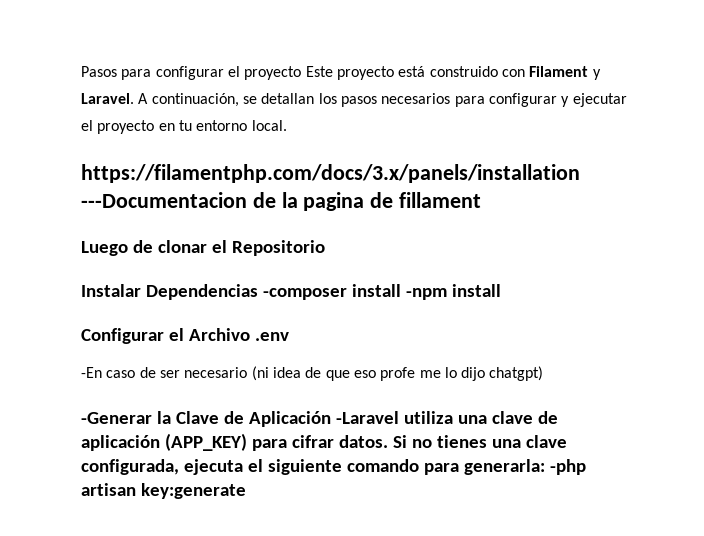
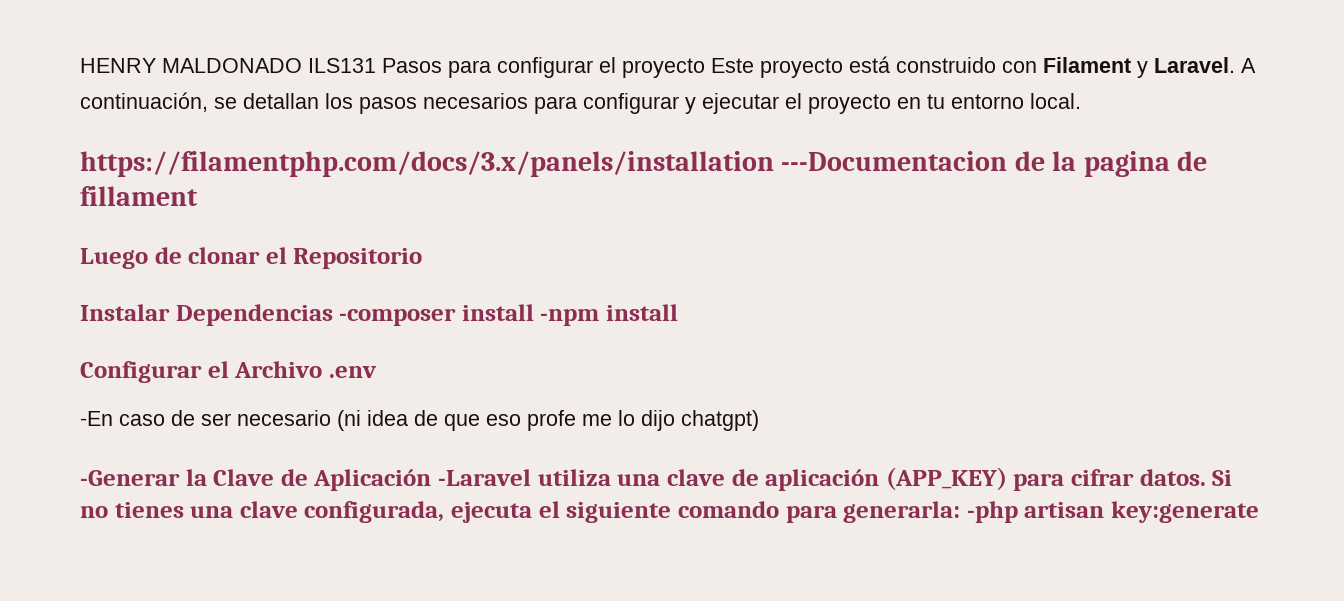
(81, 71) none -> [80,58,376,73] HENRY MALDONADO ILS131

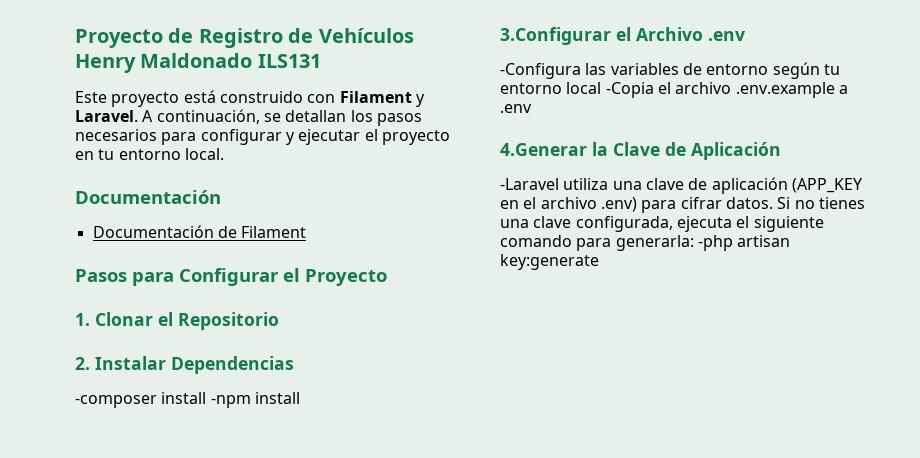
[80,57,705,78] HENRY MALDONADO ILS131 Pasos para configurar el proyecto -> [75,28,414,48] [75,53,321,73] Proyecto de Registro de Vehículos Henry Maldonado ILS131 //
[80,151,1208,177] [80,186,198,206] [80,247,261,269] https://filamentphp.com/docs/3.x/panels/installation ---Documentacion de la pagina de fillament // Luego de clonar -> [75,190,221,204] [92,225,307,238] [75,268,387,286] [75,312,153,326] Documentación // Documentación de Filament // Pasos para Configurar el Proyecto // 1. Clonar
(423, 258) none -> [75,357,90,370] 2.
(333, 315) none -> (294, 365) //
[80,361,202,383] Configurar -> [500,27,611,45] 3.Configurar
[80,410,759,431] [80,470,180,486] -En caso de ser necesario (ni idea de que eso profe me lo dijo chatgpt) // -Generar -> [500,62,840,79] [500,82,848,98] [500,104,532,113] [500,143,587,156] -Configura las variables de entorno según tu entorno local -Copia el archivo .env.example a .env // 4.Generar
(432, 480) none -> (781, 151) //
[885,467,1007,491] (APP_KEY) -> [791,178,863,193] [500,197,637,212] (APP_KEY en el archivo .env)

